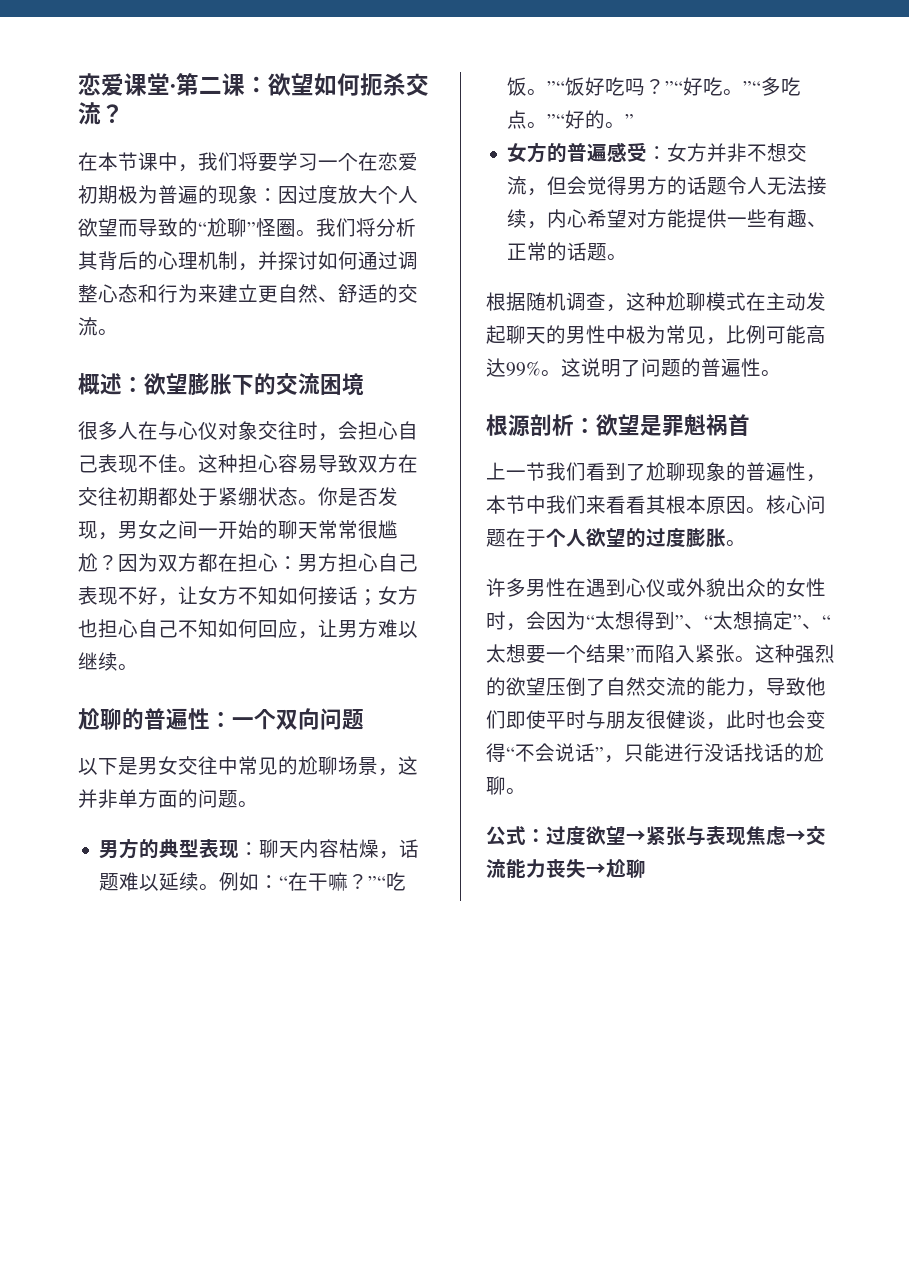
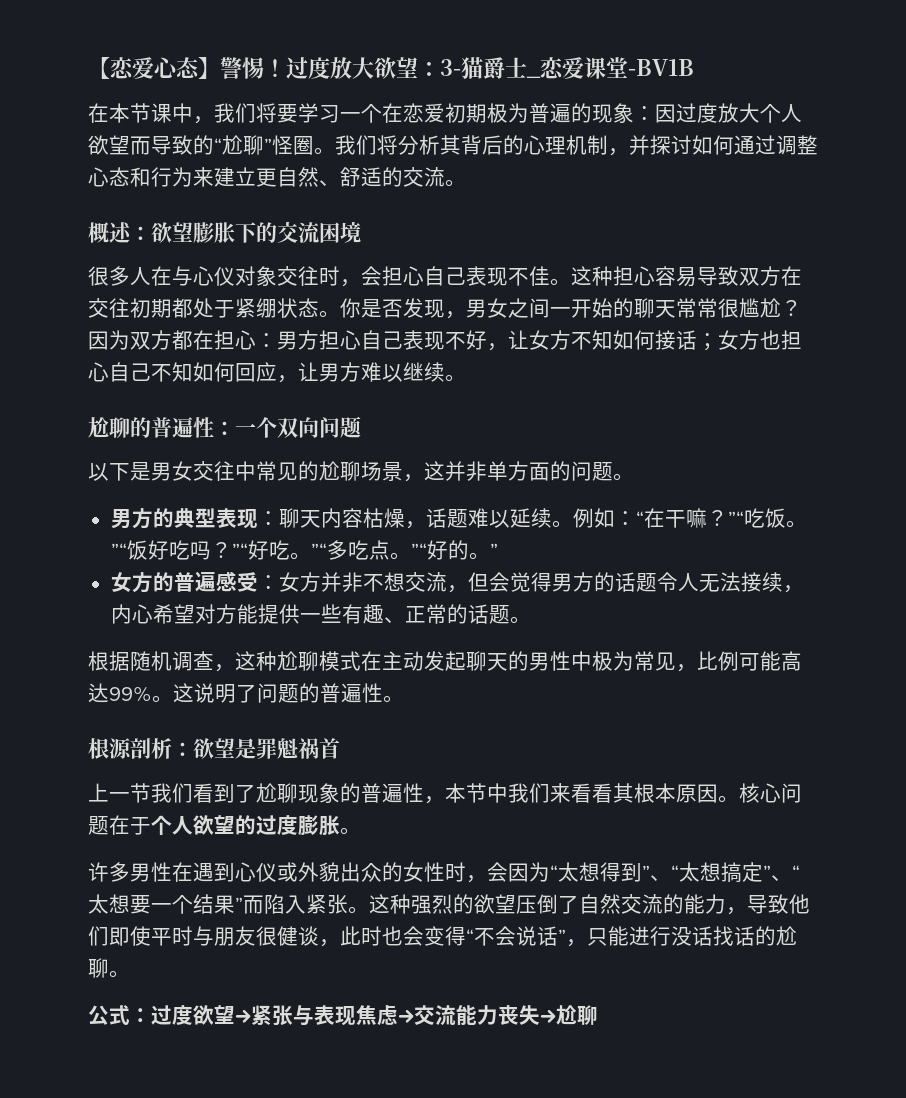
[78,73,429,96] [78,102,124,125] 恋爱课堂·第二课：欲望如何扼杀交流？ -> [88,57,694,80] 【恋爱心态】警惕！过度放大欲望：3-猫爵士_恋爱课堂-BV1B

